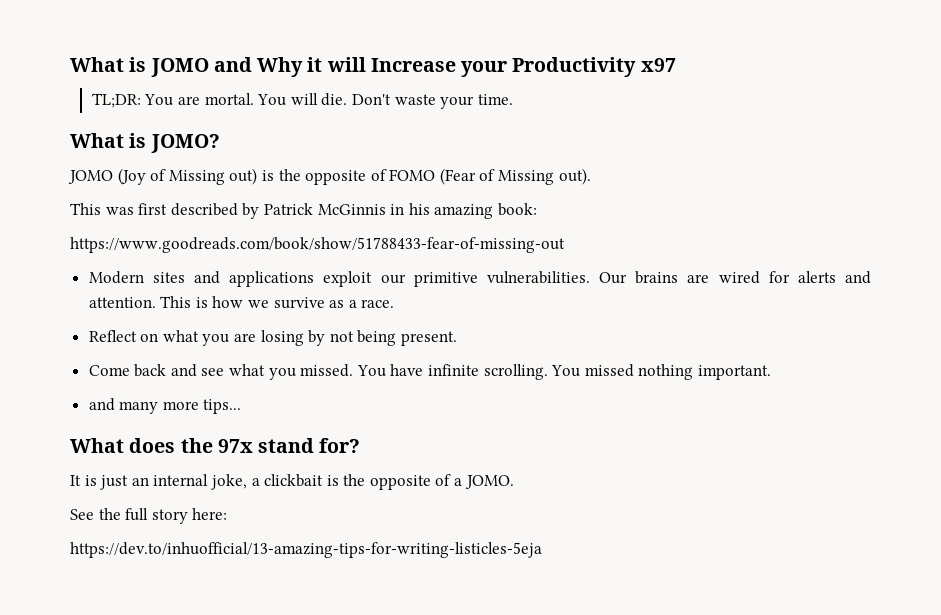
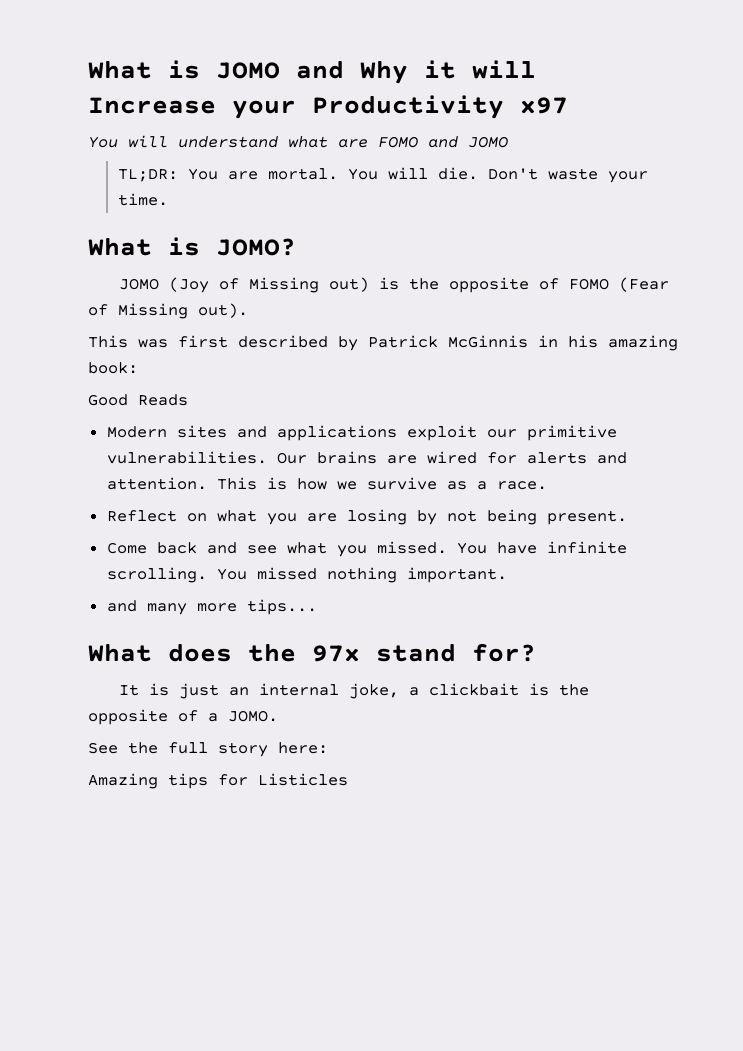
(676, 65) none -> [88,135,508,148] // You will understand what are FOMO and JOMO
[70,237,565,253] https://www.goodreads.com/book/show/51788433-fear-of-missing-out -> [88,394,188,406] Good Reads
[70,542,542,558] https://dev.to/inhuofficial/13-amazing-tips-for-writing-listicles-5eja -> [88,773,348,789] Amazing tips for Listicles

